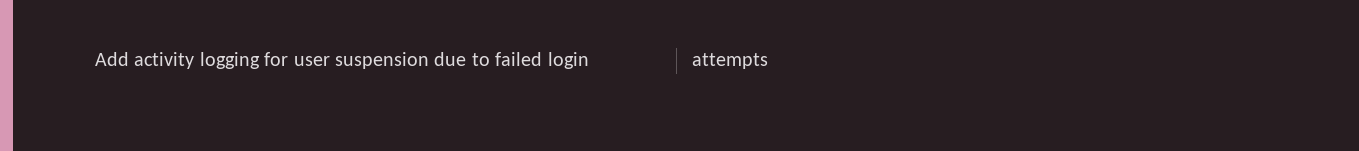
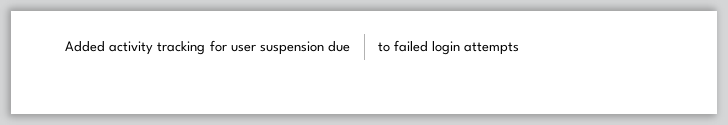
[95,52,260,69] Add activity logging -> [65,41,206,55] Added activity tracking

